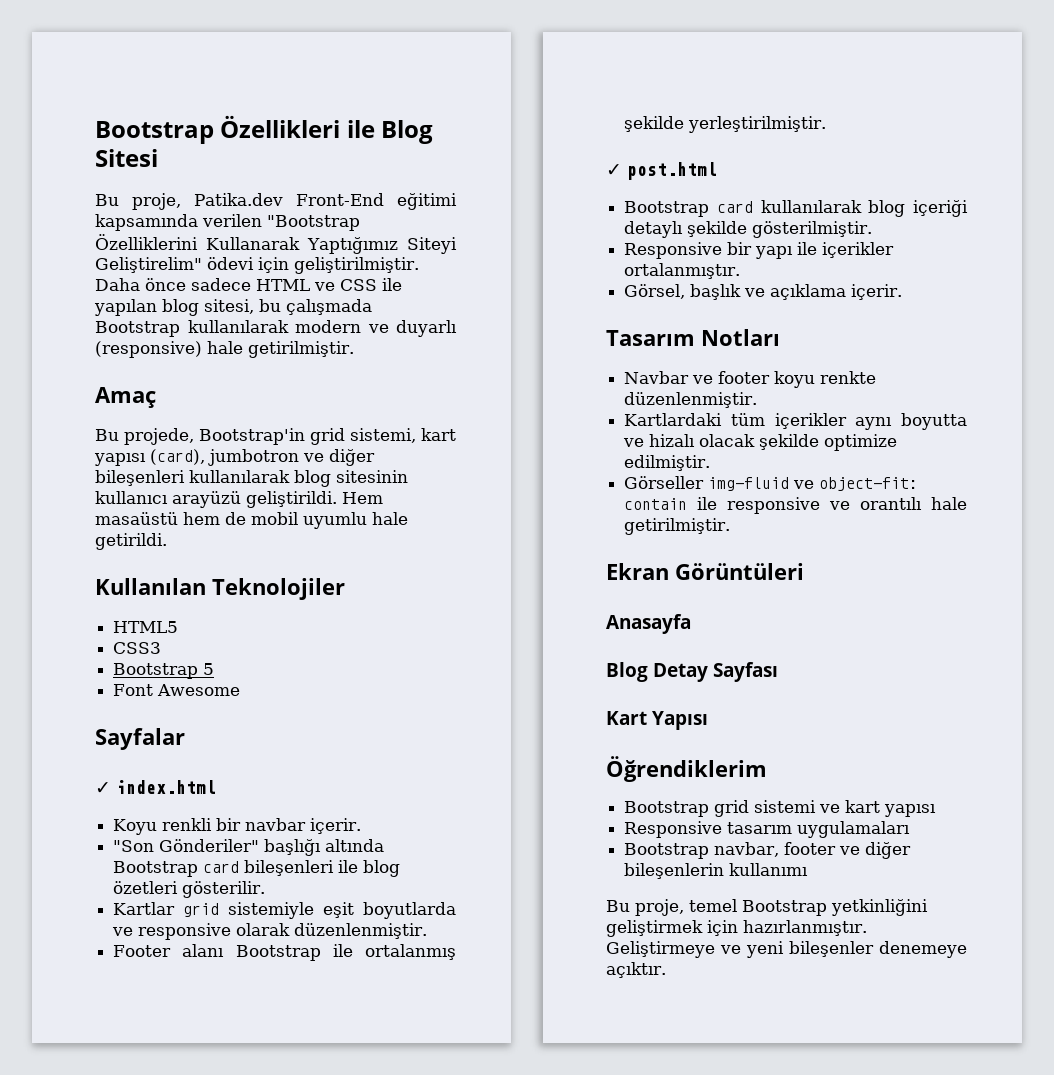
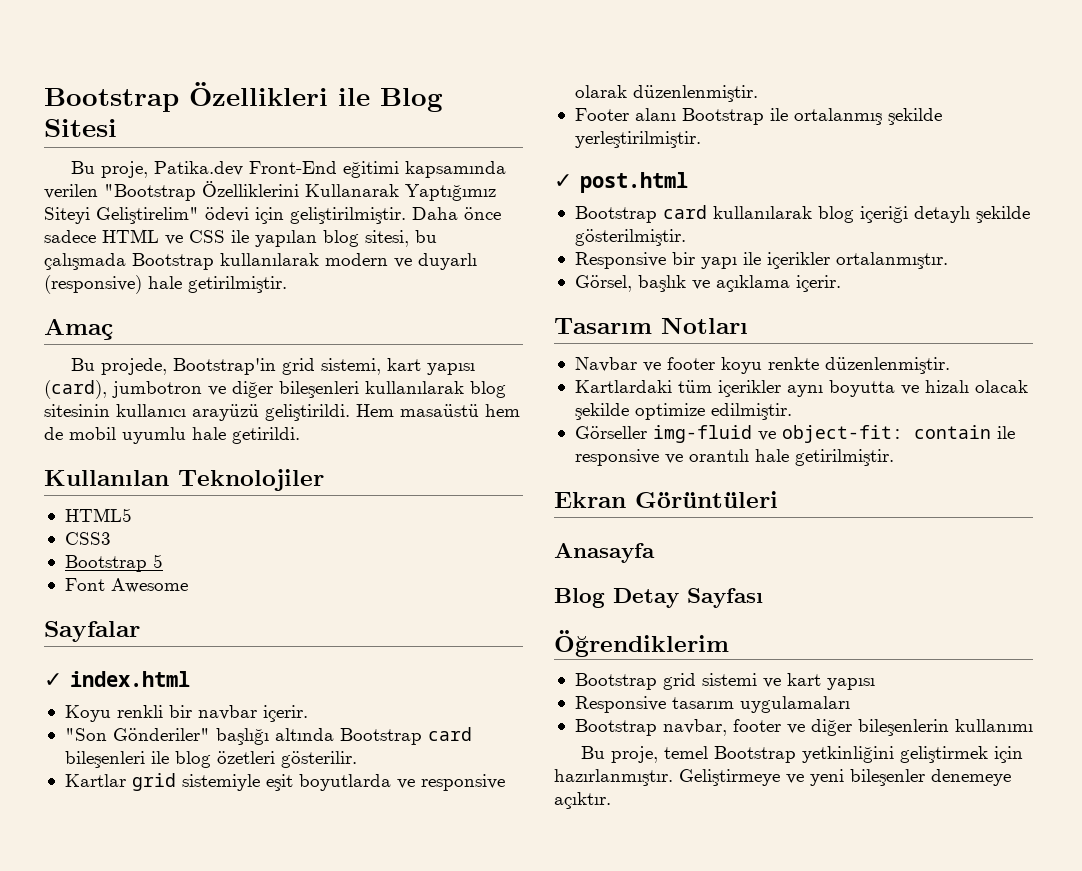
[606,711,709,730] // Kart Yapısı -> (763, 598) none

